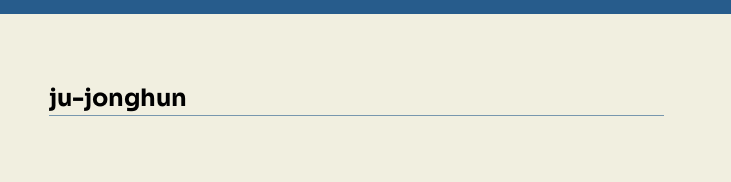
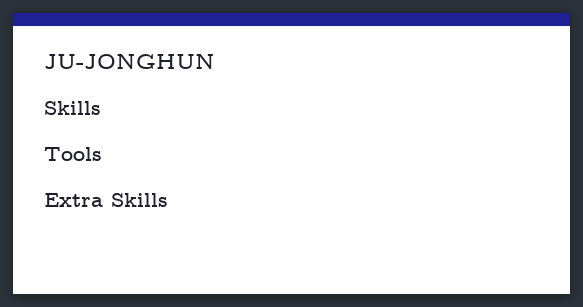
[49,87,187,112] ju-jonghun -> [44,54,215,69] [44,101,101,115] [44,147,102,161] [44,193,168,207] JU-JONGHUN // Skills // Tools // Extra Skills

